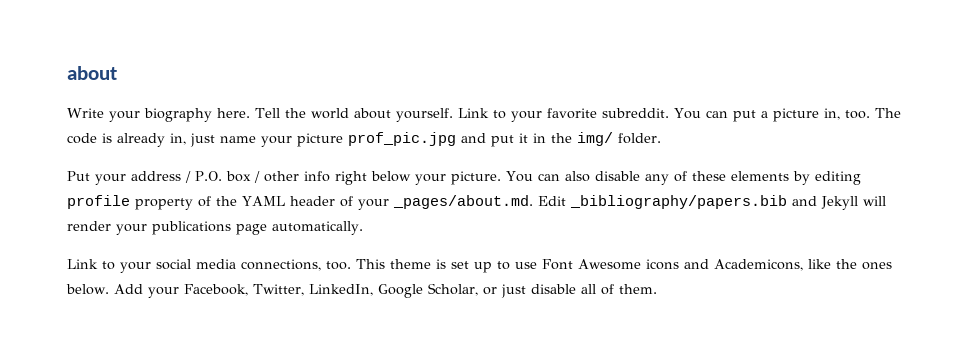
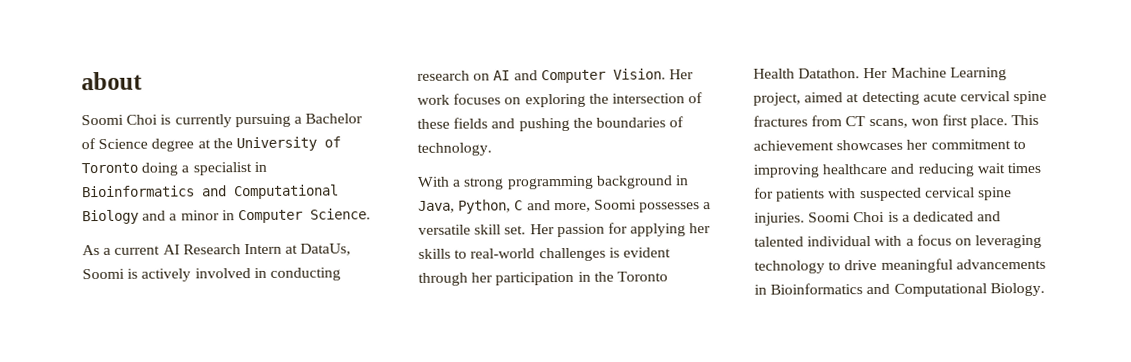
[67,108,901,122] [67,132,661,147] [67,171,861,185] [67,195,886,210] [67,221,363,235] [67,259,892,273] [66,283,657,298] Write your biography here. Tell the world about yourself. Link to your favorite subreddit. You can put a picture in, too. The code is already in, just name your picture prof_pic.jpg and put it in the img/ folder. // Put your address / P.O. box / other info right below your picture. You can also disable any of these elements by editing profile property of the YAML header of your _pages/about.md. Edit _bibliography/papers.bib and Jekyll will render your publications page automatically. // Link to your social media connections, too. This theme is set up to use Font Awesome icons and Academicons, like the ones below. Add your Facebook, Twitter, LinkedIn, Google Scholar, or just disable all of them. -> [81,113,364,128] [81,136,341,152] [81,161,267,176] [82,184,339,200] [82,208,371,225] [82,243,352,256] [82,267,341,282] [417,68,694,84] [417,92,704,108] [417,116,685,132] [417,142,492,156] [417,175,689,190] [418,199,712,214] [418,222,712,238] [418,247,671,262] [418,271,668,286] [753,67,1007,81] [753,90,1048,106] [753,114,1040,129] [753,139,1026,151] [753,162,1041,178] [754,187,1012,202] [754,211,1002,226] [754,234,1043,249] [754,258,1046,274] [754,282,1045,297] Soomi Choi is currently pursuing a Bachelor of Science degree at the University of Toronto doing a specialist in Bioinformatics and Computational Biology and a minor in Computer Science. // As a current AI Research Intern at DataUs, Soomi is actively involved in conducting research on AI and Computer Vision. Her work focuses on exploring the intersection of these fields and pushing the boundaries of technology. // With a strong programming background in Java, Python, C and more, Soomi possesses a versatile skill set. Her passion for applying her skills to real-world challenges is evident through her participation in the Toronto Health Datathon. Her Machine Learning project, aimed at detecting acute cervical spine fractures from CT scans, won first place. This achievement showcases her commitment to improving healthcare and reducing wait times for patients with suspected cervical spine injuries. Soomi Choi is a dedicated and talented individual with a focus on leveraging technology to drive meaningful advancements in Bioinformatics and Computational Biology.

